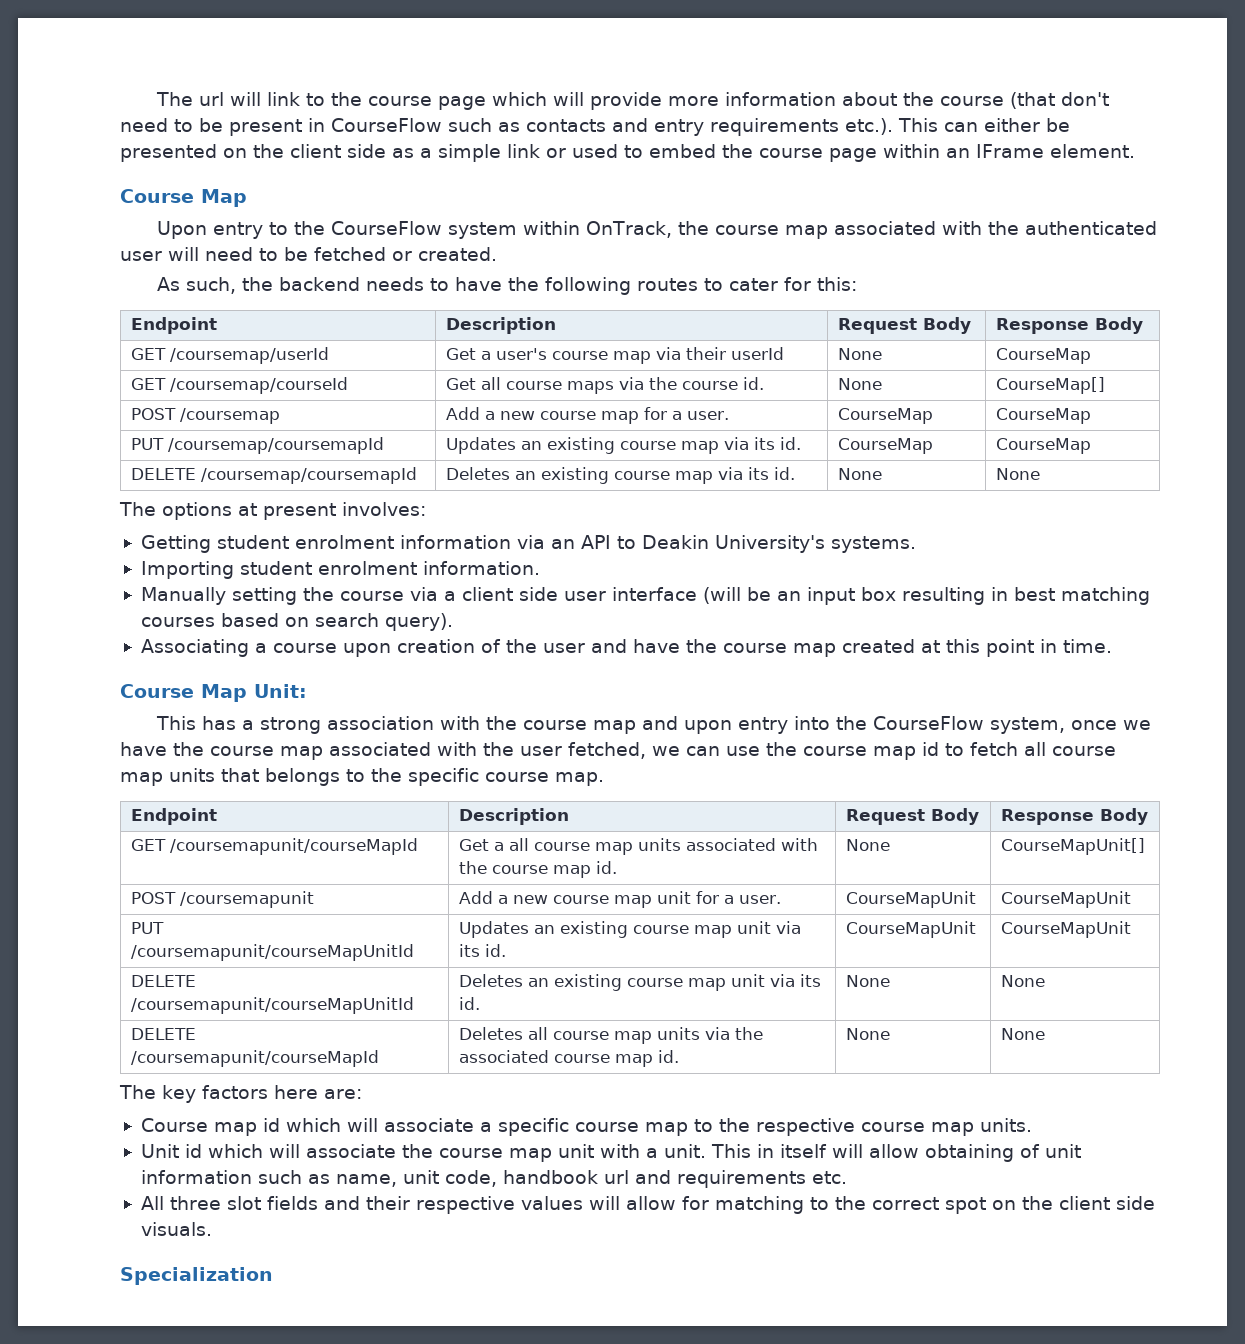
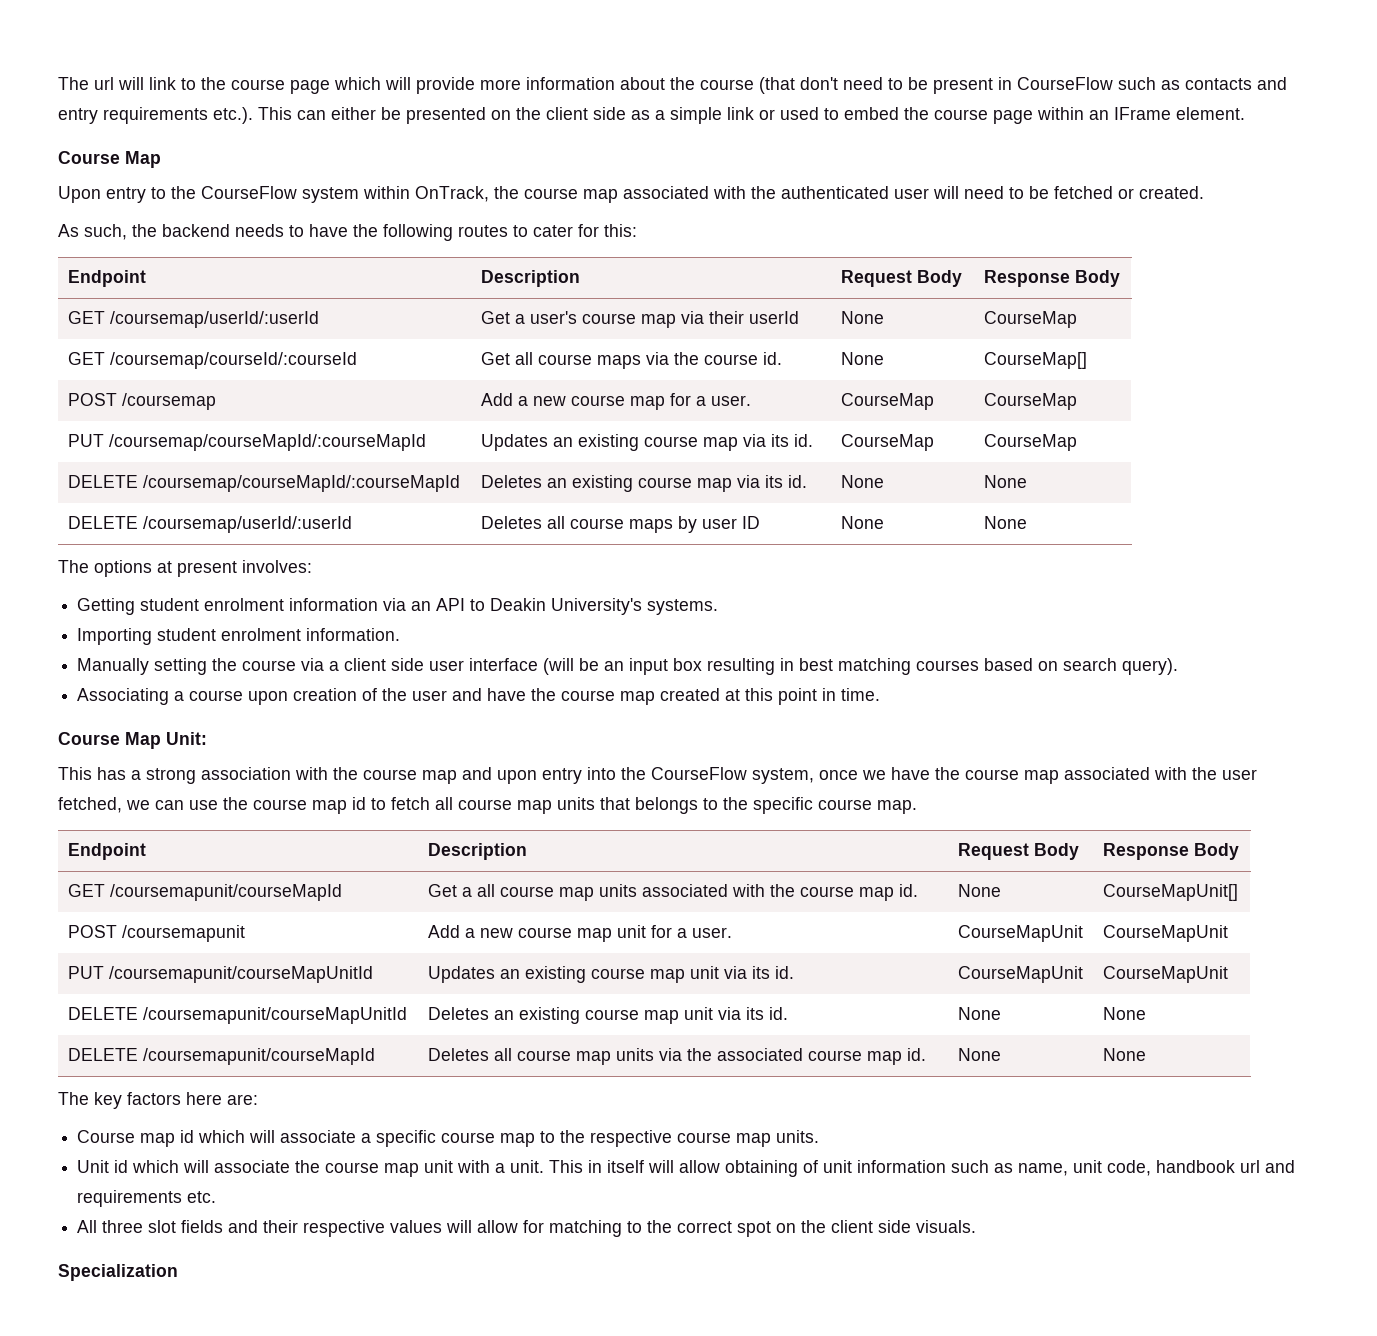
[170,347,330,364] /coursemap/userId -> [109,311,319,328] /coursemap/userId/:userId
[170,377,349,394] /coursemap/courseId -> [109,352,357,369] /coursemap/courseId/:courseId
[168,437,385,454] /coursemap/coursemapId -> [108,434,426,451] /coursemap/courseMapId/:courseMapId
[201,467,418,484] /coursemap/coursemapId -> [142,475,460,492] /coursemap/courseMapId/:courseMapId
(1041, 474) none -> [67,516,352,533] [480,516,760,533] [840,516,884,529] [983,516,1027,529] // DELETE /coursemap/userId/:userId | Deletes all course maps by user ID | None | None

